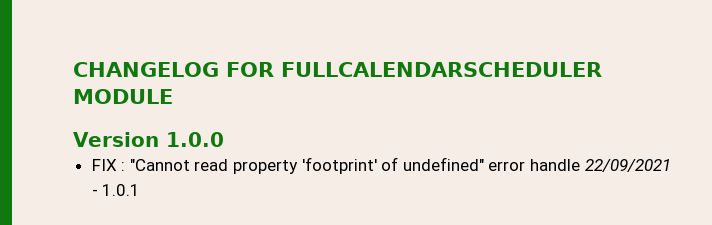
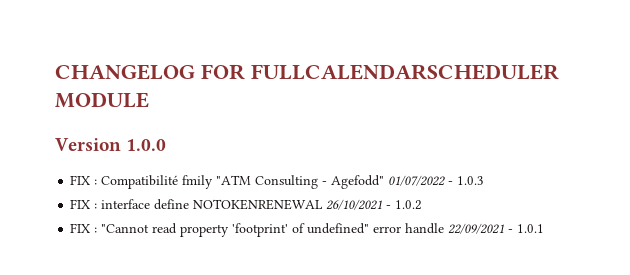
(224, 139) none -> [70,175,485,189] [70,199,423,210] // FIX : Compatibilité fmily "ATM Consulting - Agefodd" 01/07/2022 - 1.0.3 // FIX : interface define NOTOKENRENEWAL 26/10/2021 - 1.0.2

